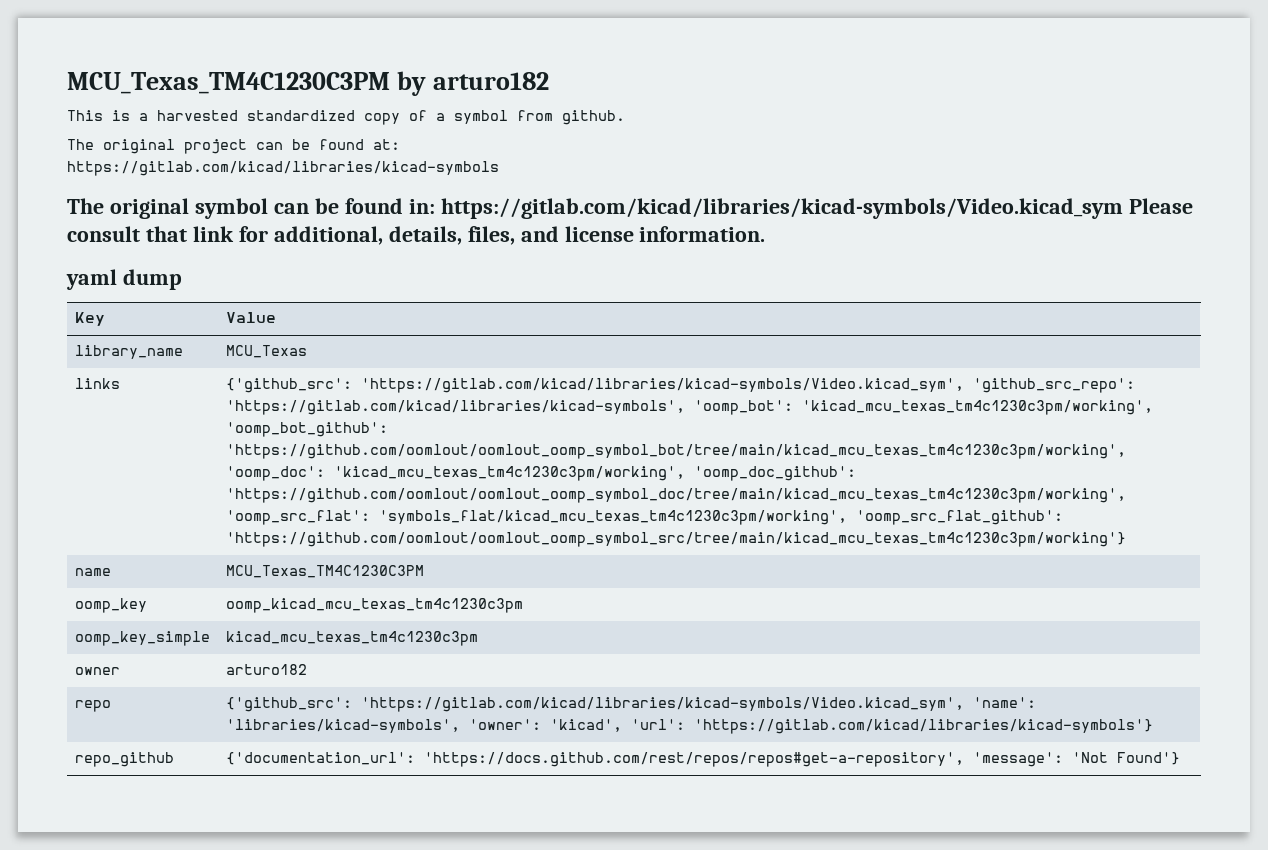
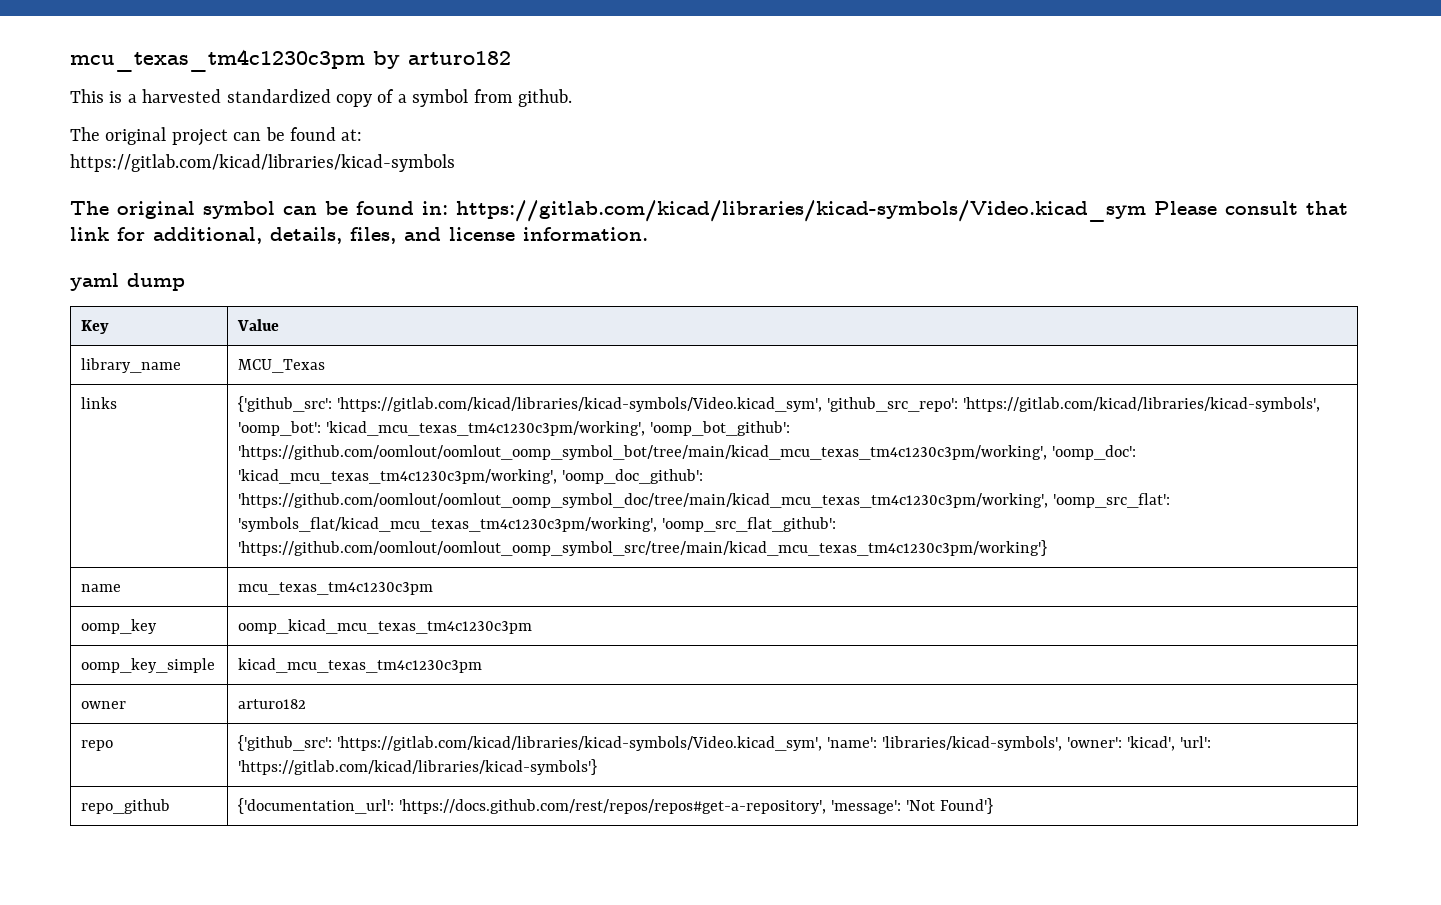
[67,72,390,94] MCU_Texas_TM4C1230C3PM -> [70,49,365,72] mcu_texas_tm4c1230c3pm
[225,565,424,578] MCU_Texas_TM4C1230C3PM -> [238,582,434,595] mcu_texas_tm4c1230c3pm

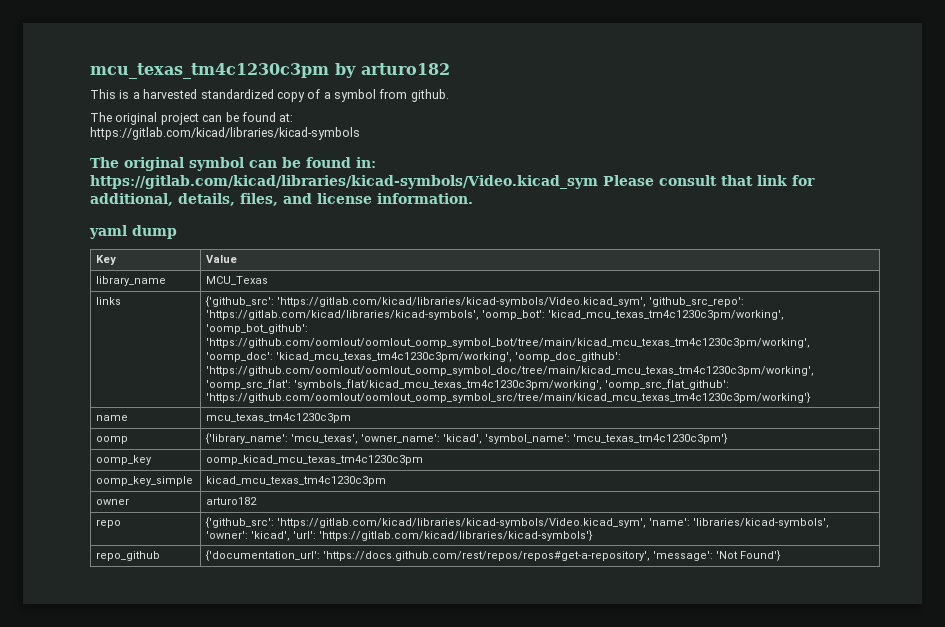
(434, 588) none -> [96,436,129,444] [205,433,729,444] // oomp | {'library_name': 'mcu_texas', 'owner_name': 'kicad', 'symbol_name': 'mcu_texas_tm4c1230c3pm'}

